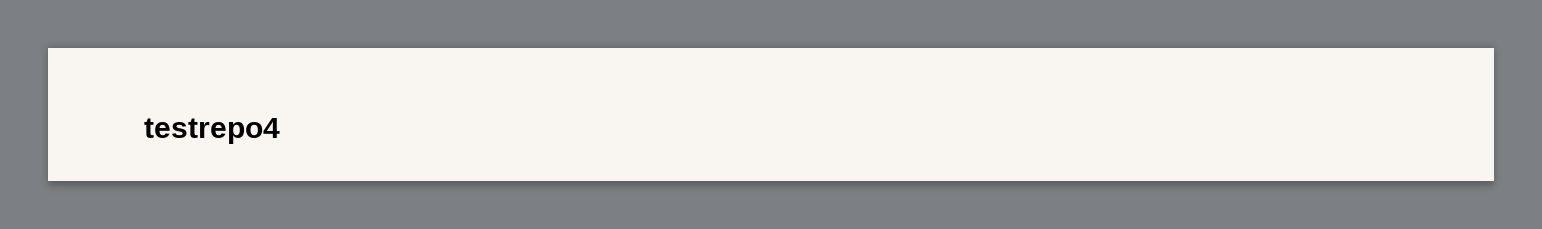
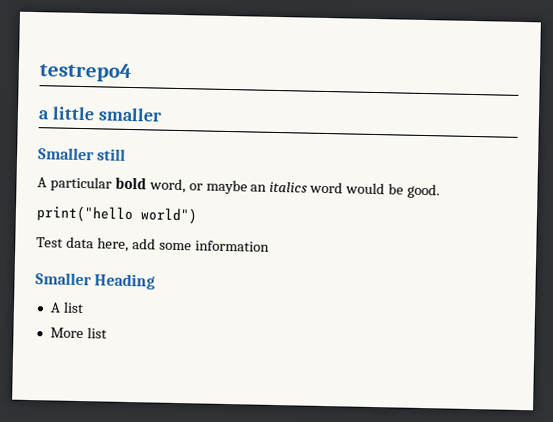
(280, 131) none -> [38,106,163,122] [38,147,127,161] [37,176,441,199] [36,205,198,225] [36,236,270,252] [35,272,156,290] [49,301,84,314] [49,327,107,339] // a little smaller // Smaller still // A particular bold word, or maybe an italics word would be good. // print("hello world") // Test data here, add some information // Smaller Heading // A list // More list

